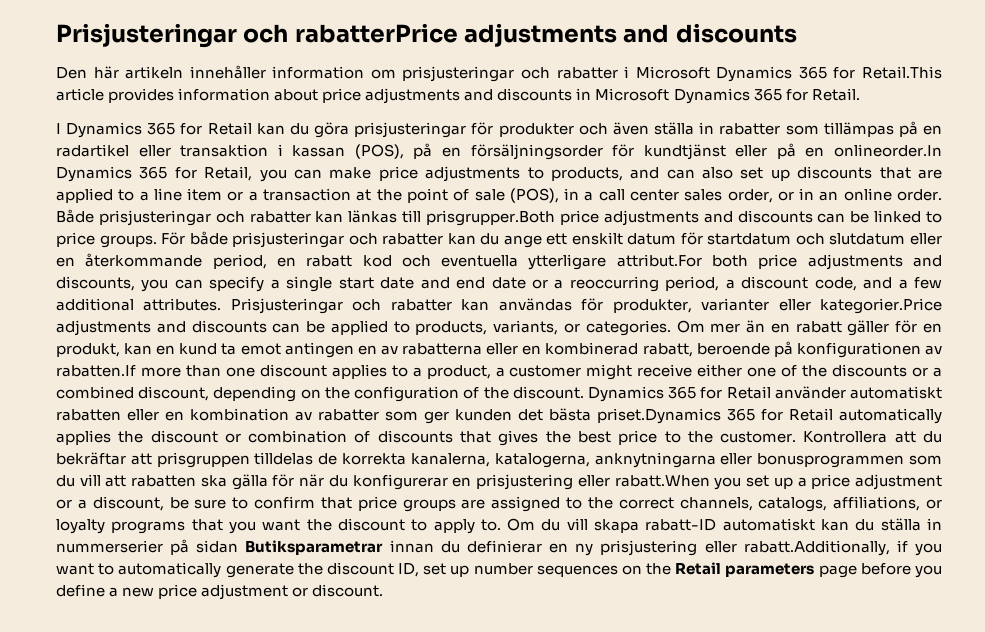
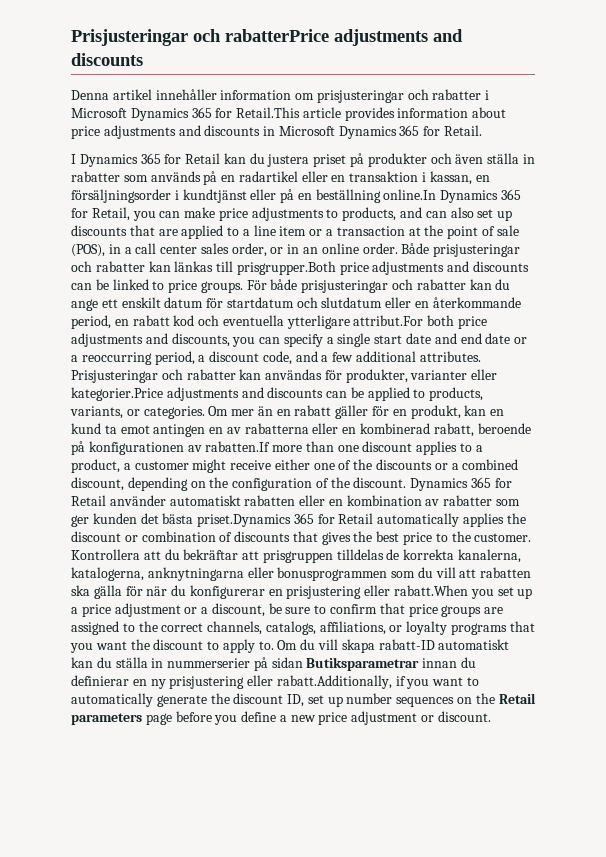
[56,66,184,79] Den här artikeln -> [71,89,152,100] Denna artikel
[314,122,494,138] göra prisjusteringar för -> [267,153,365,167] justera priset på
[823,122,894,137] tillämpas -> [150,171,201,182] används
(171, 151) none -> [331,175,346,182] en
[292,143,433,159] kassan (POS), på -> [429,171,472,185] kassan,
[612,144,635,157] för -> [174,190,179,200] i
[833,144,942,157] onlineorder.In -> [315,189,437,203] beställning online.In

